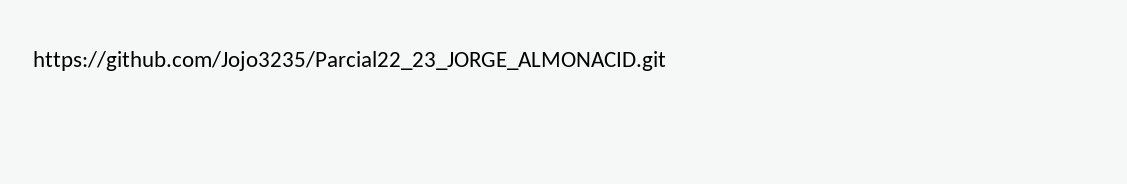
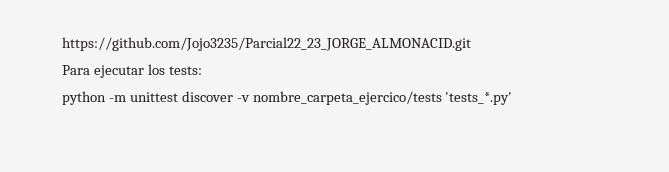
(666, 61) none -> [62,64,202,78] [62,91,513,105] // Para ejecutar los tests: // python -m unittest discover -v nombre_carpeta_ejercico/tests 'tests_*.py'

